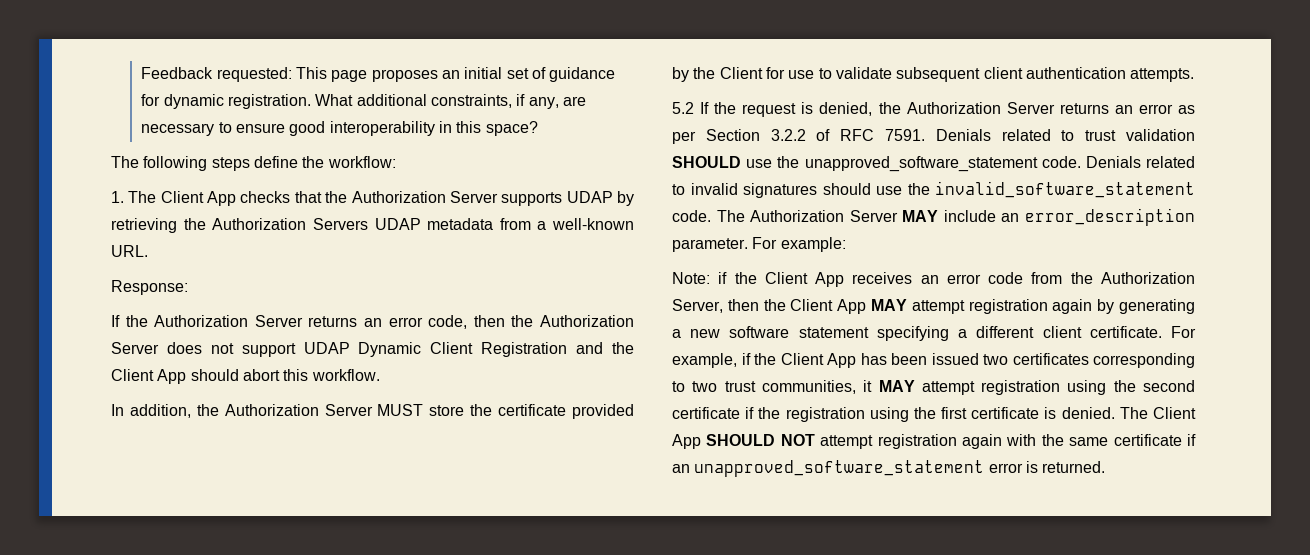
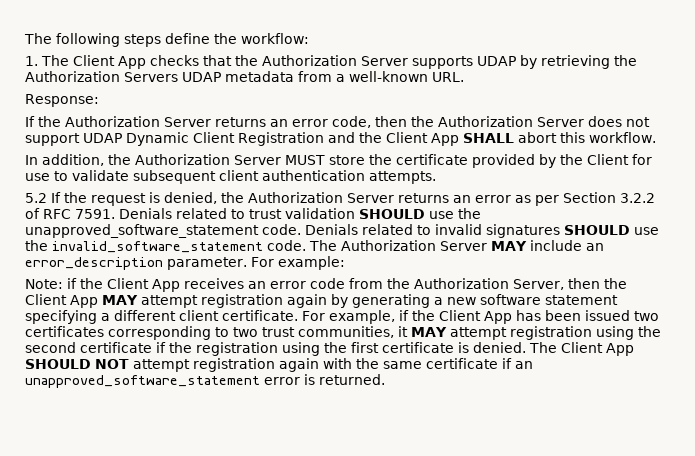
[141,67,616,82] [141,94,586,109] [141,121,538,136] Feedback requested: This page proposes an initial set of guidance for dynamic registration. What additional constraints, if any, are necessary to ensure good interoperability in this space? // -> (24, 38) none
[190,369,239,381] should -> [463,133,514,143] SHALL
[822,183,871,195] should -> [564,225,630,235] SHOULD

